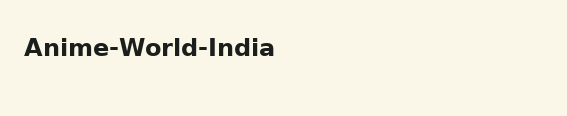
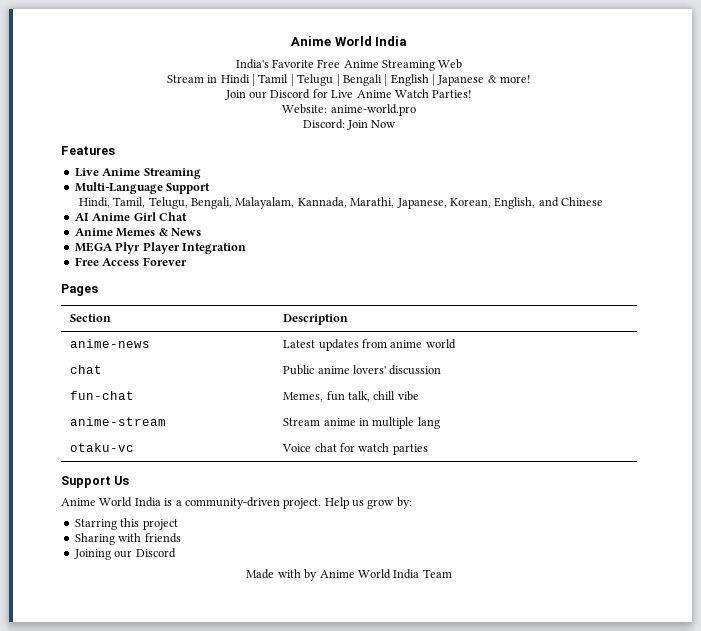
[24,38,275,56] Anime-World-India -> [290,36,408,46] [235,59,463,71] [166,74,532,86] [224,89,473,100] [282,104,416,116] [302,119,397,130] [61,146,115,155] [74,168,201,179] [74,182,211,194] [78,197,604,209] [74,212,187,221] [74,228,201,237] [74,242,246,254] [74,257,187,266] [61,284,98,296] [70,314,112,322] [283,314,349,325] [70,339,151,348] [283,339,456,351] [70,365,103,374] [283,365,442,375] [70,391,135,400] [283,391,419,402] [70,417,167,426] [283,417,440,429] [70,443,135,452] [282,443,428,455] [61,476,130,488] [61,497,412,509] [74,518,178,530] [74,533,181,545] [73,548,176,560] [246,569,452,581] Anime World India // India's Favorite Free Anime Streaming Web // Stream in Hindi | Tamil | Telugu | Bengali | English | Japanese & more! // Join our Discord for Live Anime Watch Parties! // Website: anime-world.pro // Discord: Join Now // Features // Live Anime Streaming // Multi-Language Support // Hindi, Tamil, Telugu, Bengali, Malayalam, Kannada, Marathi, Japanese, Korean, English, and Chinese // AI Anime Girl Chat // Anime Memes & News // MEGA Plyr Player Integration // Free Access Forever // Pages // Section | Description // anime-news | Latest updates from anime world // chat | Public anime lovers' discussion // fun-chat | Memes, fun talk, chill vibe // anime-stream | Stream anime in multiple lang // otaku-vc | Voice chat for watch parties // Support Us // Anime World India is a community-driven project. Help us grow by: // Starring this project // Sharing with friends // Joining our Discord // Made with by Anime World India Team

